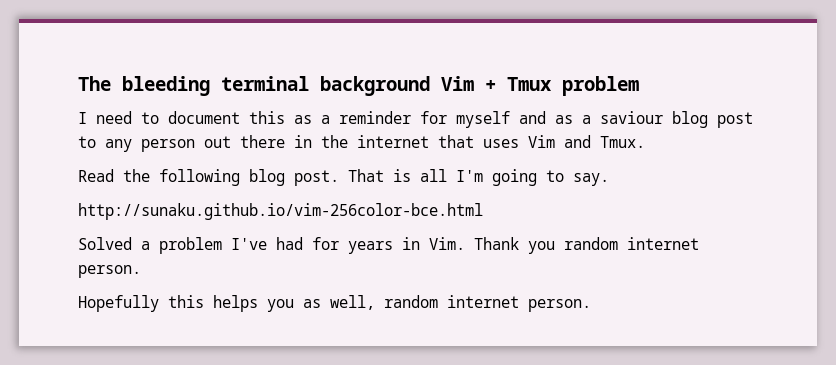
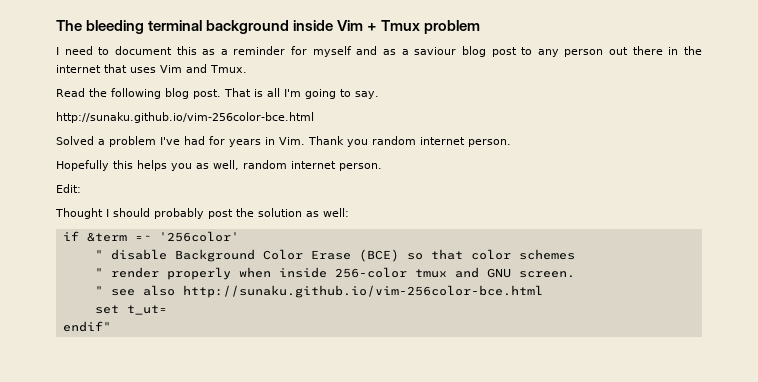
(430, 86) none -> [293,20,334,31] inside
(591, 305) none -> [56,184,81,193] [55,208,349,219] [62,231,239,242] [94,249,575,262] [94,267,575,280] [94,285,543,298] [94,305,167,315] [62,321,111,332] // Edit: // Thought I should probably post the solution as well: // if &term =~ '256color' // " disable Background Color Erase (BCE) so that color schemes // " render properly when inside 256-color tmux and GNU screen. // " see also http://sunaku.github.io/vim-256color-bce.html // set t_ut= // endif"

